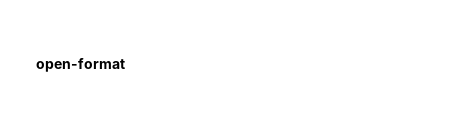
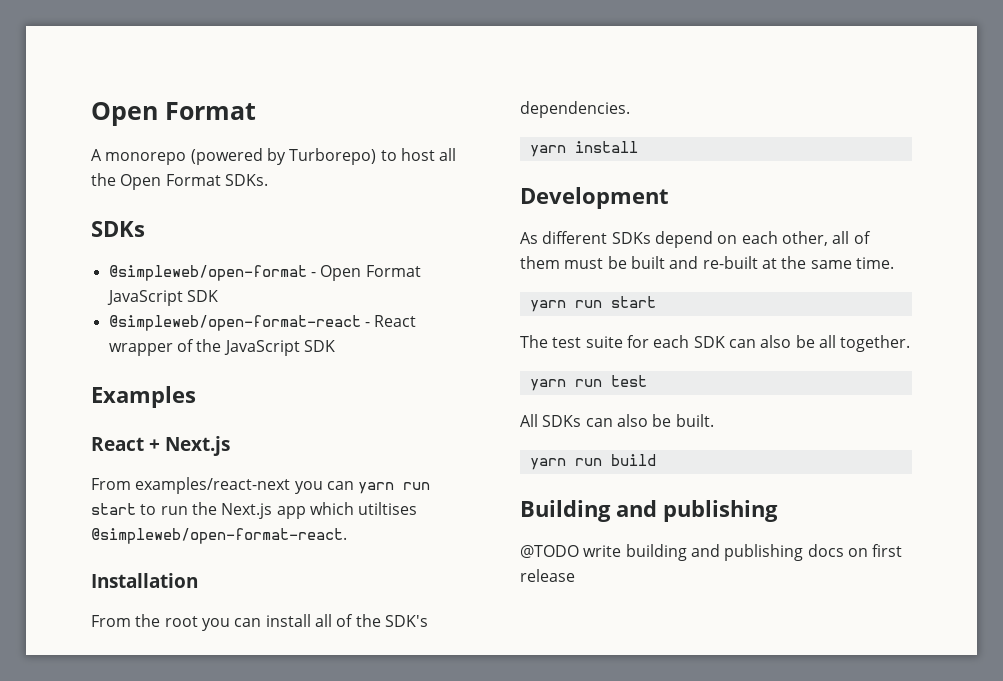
[36,58,125,72] open-format -> [91,102,256,126] [91,148,457,165] [91,173,268,190] [91,221,145,237] [108,265,421,281] [106,290,218,306] [108,315,417,331] [108,339,335,356] [91,386,196,408] [91,436,230,456] [91,477,431,494] [91,502,418,519] [91,528,347,544] [91,573,198,588] [91,614,428,631] [520,101,630,118] [529,141,638,157] [520,187,669,209] [520,231,871,248] [520,256,894,269] [529,296,656,312] [520,335,911,352] [529,375,647,391] [520,414,714,427] [529,454,656,470] [520,500,778,522] [520,544,903,561] [520,569,575,582] Open Format // A monorepo (powered by Turborepo) to host all the Open Format SDKs. // SDKs // @simpleweb/open-format - Open Format JavaScript SDK // @simpleweb/open-format-react - React wrapper of the JavaScript SDK // Examples // React + Next.js // From examples/react-next you can yarn run start to run the Next.js app which utiltises @simpleweb/open-format-react. // Installation // From the root you can install all of the SDK's dependencies. // yarn install // Development // As different SDKs depend on each other, all of them must be built and re-built at the same time. // yarn run start // The test suite for each SDK can also be all together. // yarn run test // All SDKs can also be built. // yarn run build // Building and publishing // @TODO write building and publishing docs on first release

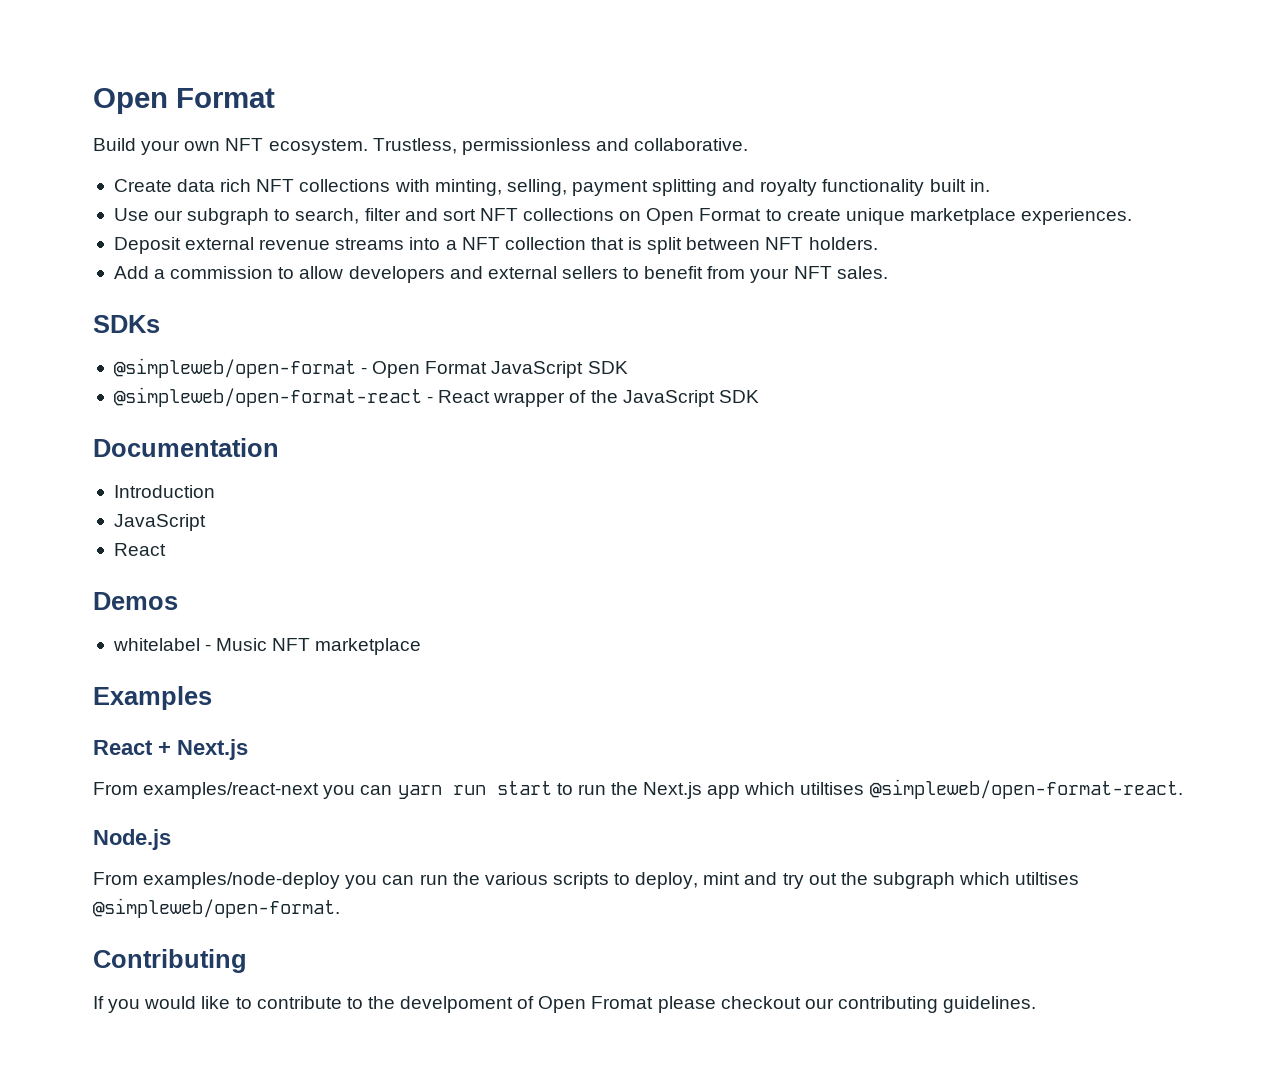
[91,148,457,165] [91,173,268,190] A monorepo (powered by Turborepo) to host all the Open Format SDKs. -> [93,138,749,155] [113,179,990,196] [113,208,1133,225] [113,237,878,254] [113,266,888,283] Build your own NFT ecosystem. Trustless, permissionless and collaborative. // Create data rich NFT collections with minting, selling, payment splitting and royalty functionality built in. // Use our subgraph to search, filter and sort NFT collections on Open Format to create unique marketplace experiences. // Deposit external revenue streams into a NFT collection that is split between NFT holders. // Add a commission to allow developers and external sellers to benefit from your NFT sales.
(335, 346) none -> [93,438,279,457] [113,485,215,498] [113,514,206,531] [113,543,166,556] [93,592,178,610] [112,638,422,655] // Documentation // Introduction // JavaScript // React // Demos // whitelabel - Music NFT marketplace
[91,573,198,588] [91,614,428,631] [520,101,630,118] [529,141,638,157] [520,187,669,209] [520,231,871,248] [520,256,894,269] [529,296,656,312] [520,335,911,352] [529,375,647,391] [520,414,714,427] [529,454,656,470] [520,500,778,522] [520,544,903,561] [520,569,575,582] Installation // From the root you can install all of the SDK's dependencies. // yarn install // Development // As different SDKs depend on each other, all of them must be built and re-built at the same time. // yarn run start // The test suite for each SDK can also be all together. // yarn run test // All SDKs can also be built. // yarn run build // Building and publishing // @TODO write building and publishing docs on first release -> [93,829,171,850] [93,872,1080,889] [93,898,340,918] [93,949,247,973] [93,996,1037,1013] Node.js // From examples/node-deploy you can run the various scripts to deploy, mint and try out the subgraph which utiltises @simpleweb/open-format. // Contributing // If you would like to contribute to the develpoment of Open Fromat please checkout our contributing guidelines.

